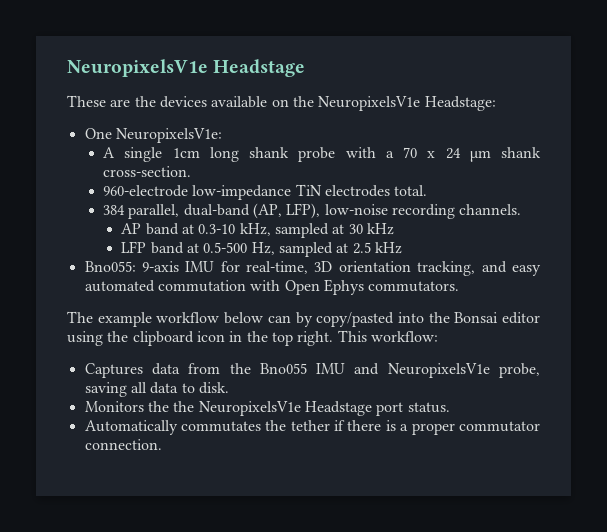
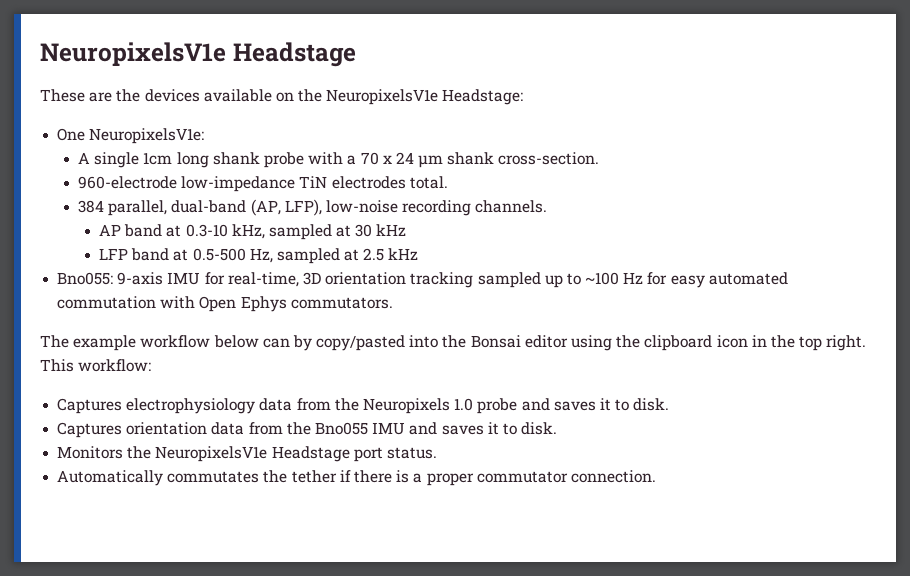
[417,261,507,276] tracking, and -> [410,272,668,288] tracking sampled up to ~100 Hz for
(143, 370) none -> [126,398,670,414] [57,422,208,438] electrophysiology data from the Neuropixels 1.0 probe and saves it to disk. // Captures orientation
[387,363,540,378] [84,382,179,397] NeuropixelsV1e probe, saving all data -> [441,422,499,435] saves it
[173,401,195,412] the -> (152, 452) none

